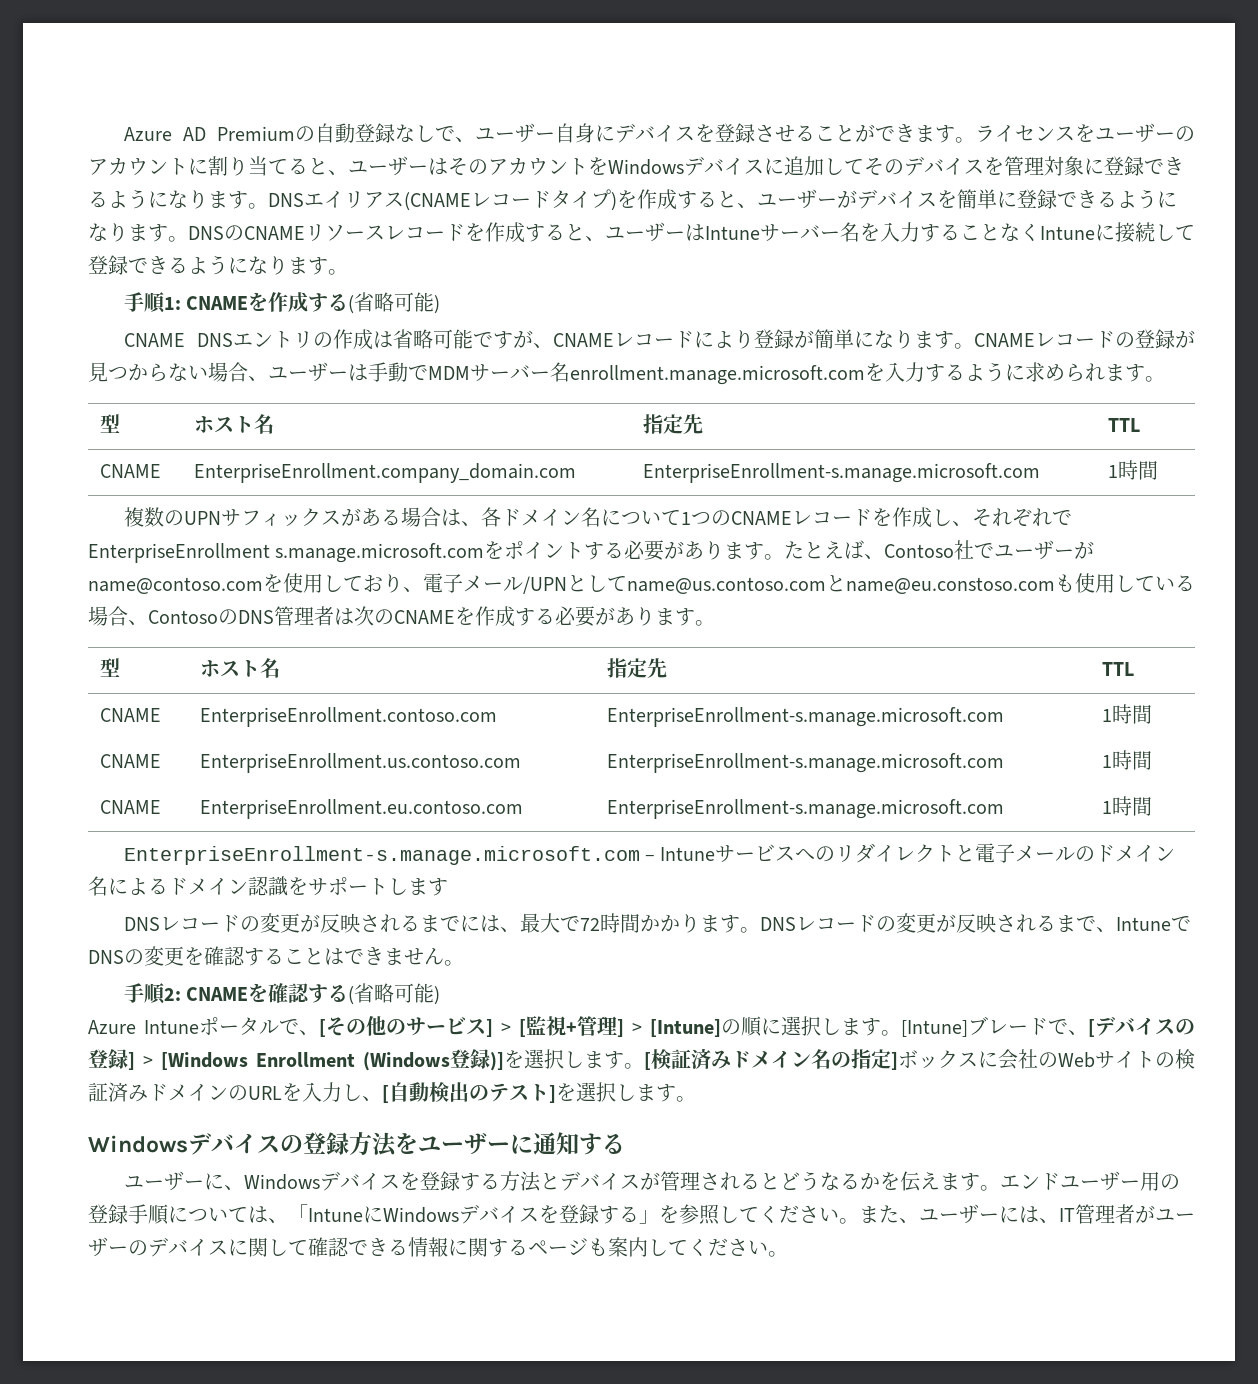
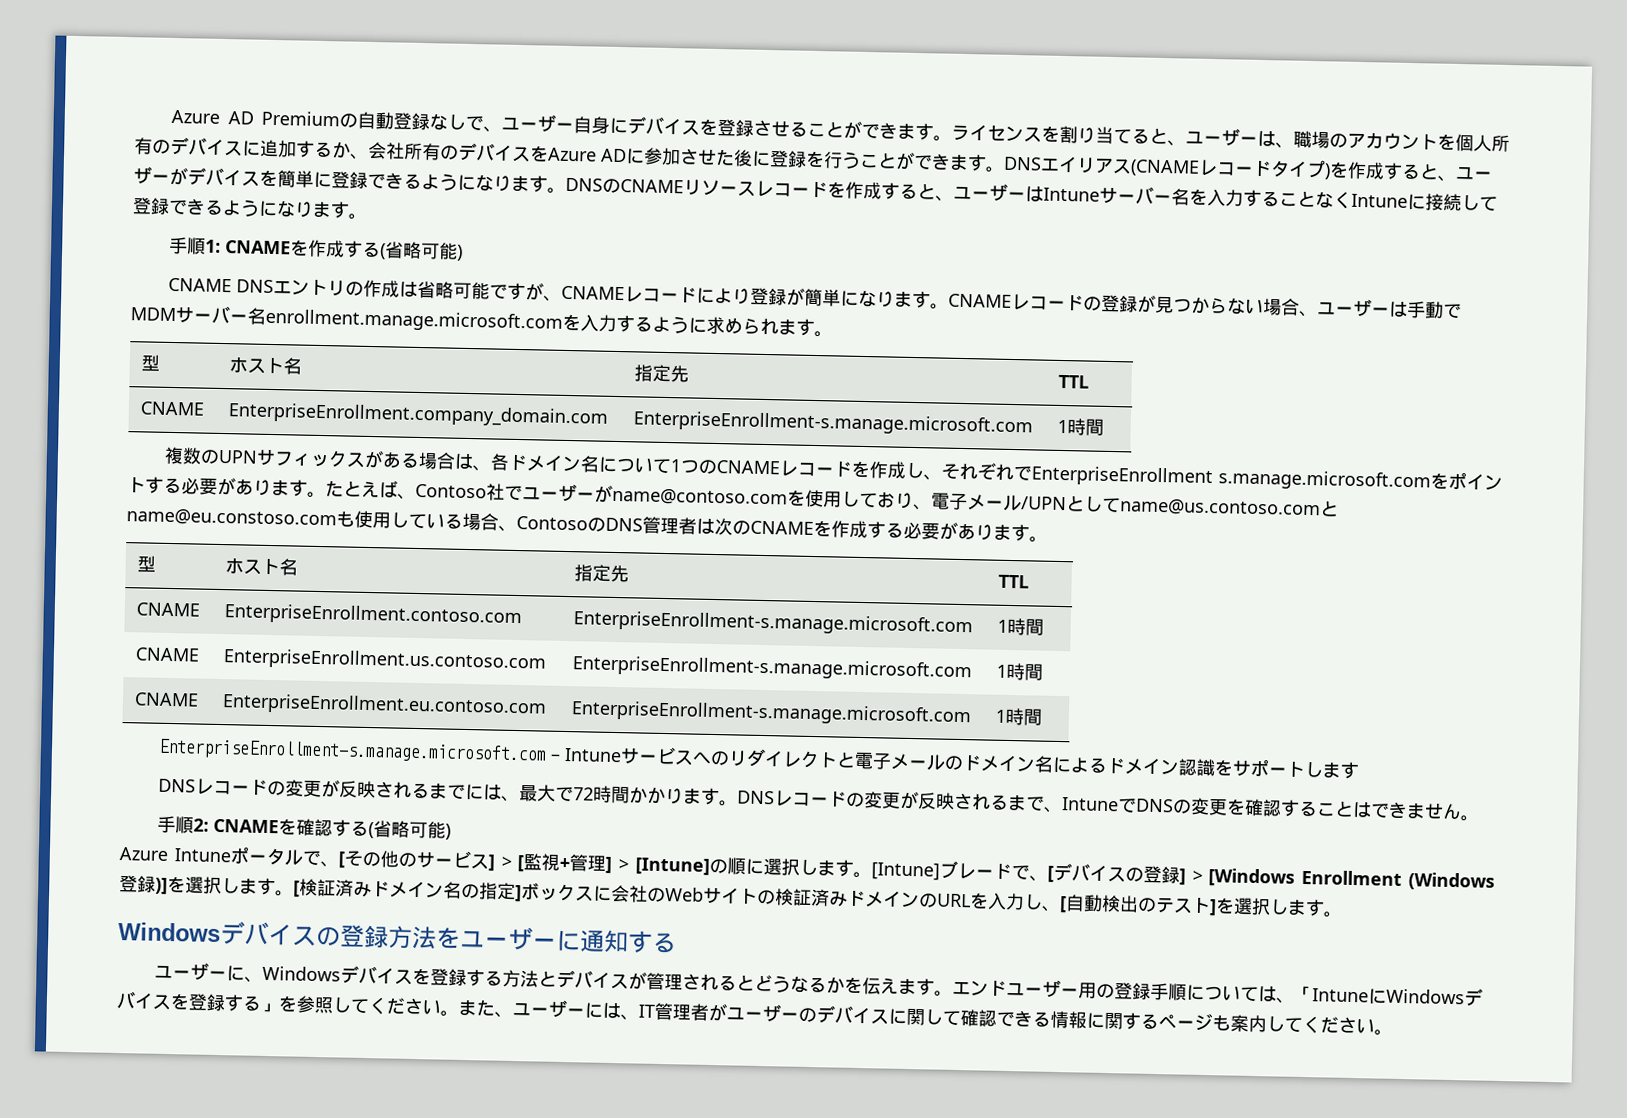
[1095,123,1195,143] [88,157,208,176] ユーザーのアカウントに -> (1060, 133) none
[448,157,468,175] そ -> [1275,130,1330,149] 、職場
[608,159,684,175] Windows -> [1455,133,1510,153] [134,137,171,155] 個人所有の
[824,156,1184,176] [88,189,208,209] してそのデバイスを管理対象に登録できるようになり -> [296,140,951,171] するか、会社所有のデバイスをAzure ADに参加させた後に登録を行うことができ

